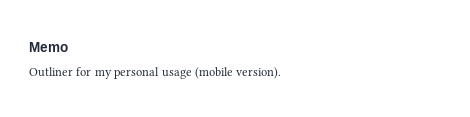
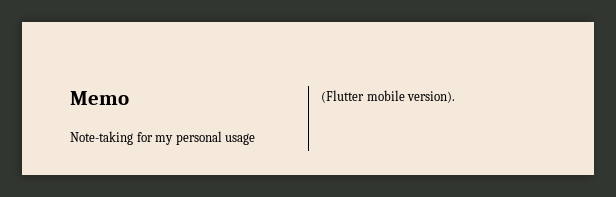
[29,67,73,77] Outliner -> [70,131,133,145] Note-taking
[194,67,233,79] (mobile -> [321,90,405,103] (Flutter mobile

